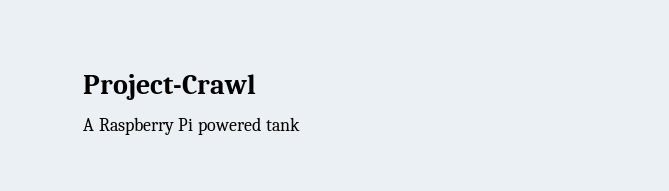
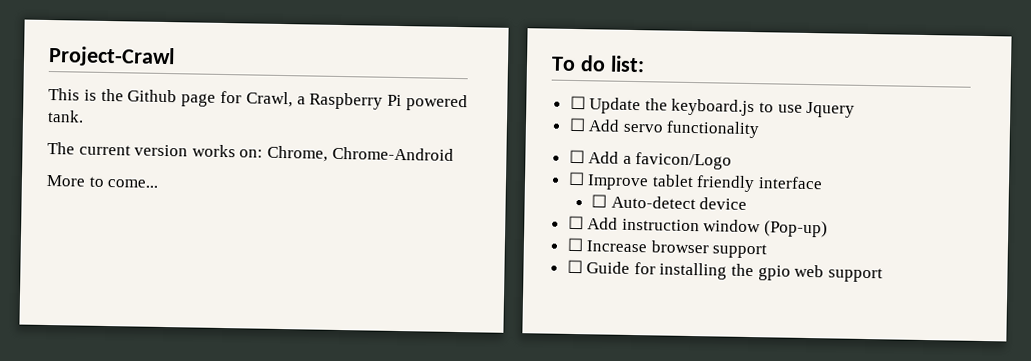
[83,117,300,135] A Raspberry Pi powered tank -> [48,87,468,112] [47,109,84,123] [47,141,454,162] [46,174,159,188] [551,55,645,73] [569,95,856,118] [568,117,761,139] [568,149,733,170] [567,171,824,193] [591,194,748,210] [567,215,829,238] [566,237,768,259] [566,259,883,283] This is the Github page for Crawl, a Raspberry Pi powered tank. // The current version works on: Chrome, Chrome-Android // More to come... // To do list: // ☐ Update the keyboard.js to use Jquery // ☐ Add servo functionality // ☐ Add a favicon/Logo // ☐ Improve tablet friendly interface // ☐ Auto-detect device // ☐ Add instruction window (Pop-up) // ☐ Increase browser support // ☐ Guide for installing the gpio web support

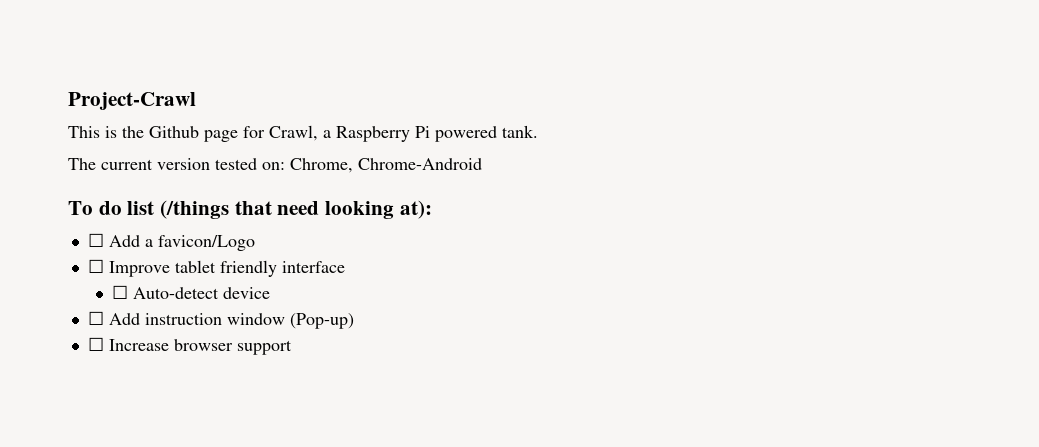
[191,144,236,158] works -> [215,158,257,170] tested
[46,174,159,188] // More to come... -> (482, 164) none
[609,55,645,73] [569,95,856,118] [568,117,761,139] list: // ☐ Update the keyboard.js to use Jquery // ☐ Add servo functionality -> [127,200,432,219] list (/things that need looking at):
[566,259,883,283] // ☐ Guide for installing the gpio web support -> (292, 347) none

